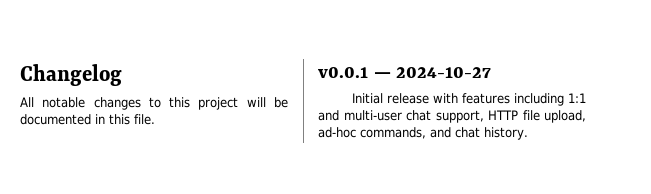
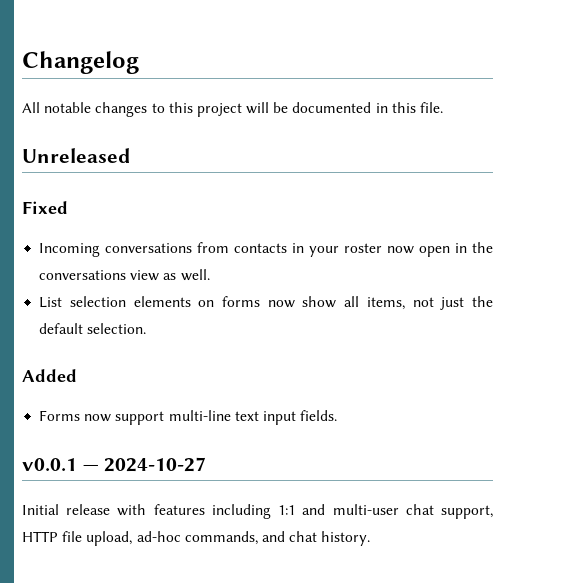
(155, 119) none -> [22,148,130,163] [22,201,68,214] [39,242,493,257] [39,269,210,281] [39,296,494,310] [39,323,147,334] [22,369,77,382] [39,410,338,425] // Unreleased // Fixed // Incoming conversations from contacts in your roster now open in the conversations view as well. // List selection elements on forms now show all items, not just the default selection. // Added // Forms now support multi-line text input fields.

